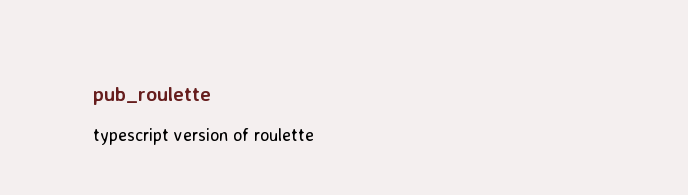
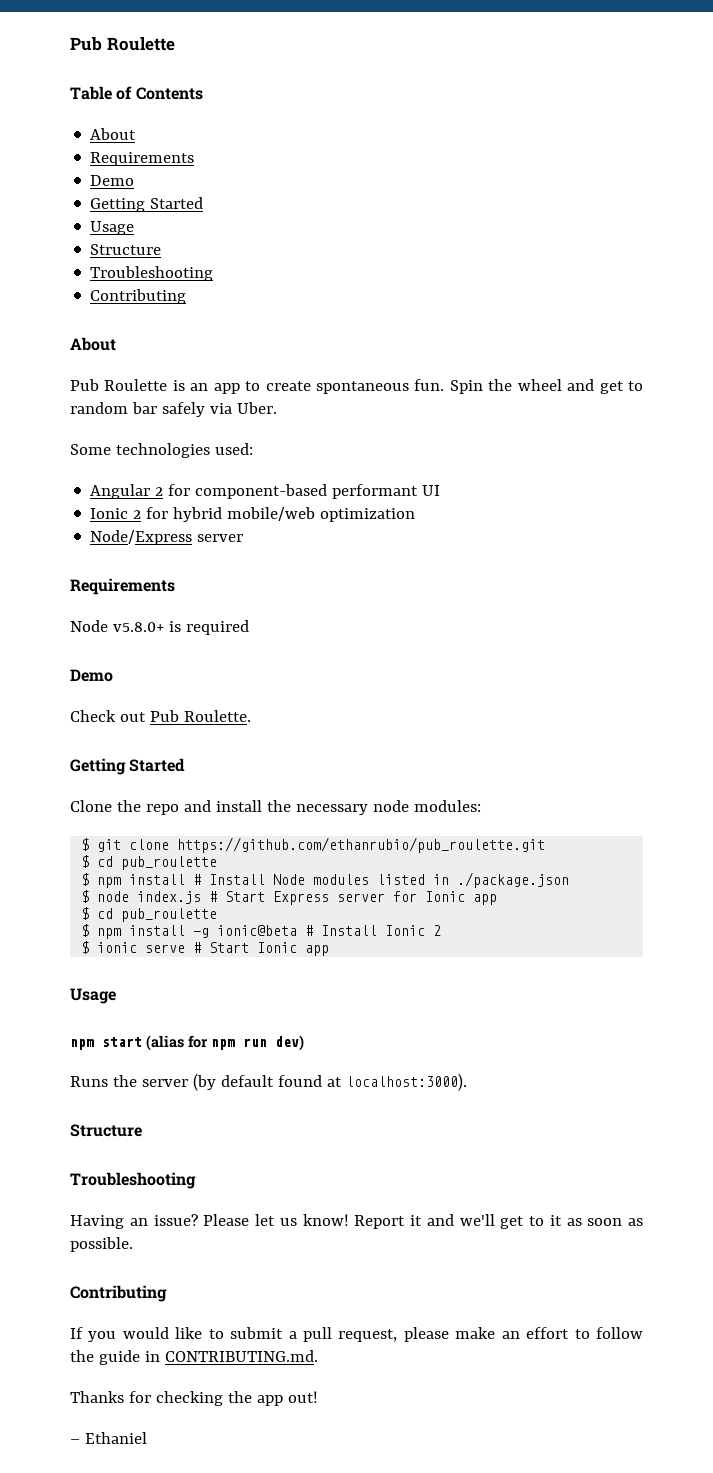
[93,87,211,105] [93,128,314,145] pub_roulette // typescript version of roulette -> [70,37,175,51] [70,86,203,100] [90,128,137,140] [90,152,195,166] [90,175,135,186] [90,197,204,212] [90,221,135,235] [90,244,162,255] [90,266,214,281] [90,289,187,304] [70,337,116,351] [70,379,643,394] [70,402,277,417] [70,443,253,458] [90,484,441,499] [90,507,416,522] [90,530,244,545] [70,578,175,595] [70,620,249,635] [70,669,113,682] [70,710,251,722] [70,758,186,775] [70,800,481,815] [81,837,546,853] [81,855,218,870] [81,872,570,888] [81,890,498,905] [81,907,218,922] [81,924,442,939] [81,941,330,956] [70,988,116,1004] [70,1035,304,1051] [70,1073,467,1091] [70,1124,142,1137] [70,1172,196,1189] [70,1214,643,1229] [70,1237,133,1252] [70,1285,167,1302] [70,1327,644,1342] [70,1350,318,1365] [70,1391,318,1406] [70,1432,147,1444] Pub Roulette // Table of Contents // About // Requirements // Demo // Getting Started // Usage // Structure // Troubleshooting // Contributing // About // Pub Roulette is an app to create spontaneous fun. Spin the wheel and get to random bar safely via Uber. // Some technologies used: // Angular 2 for component-based performant UI // Ionic 2 for hybrid mobile/web optimization // Node/Express server // Requirements // Node v5.8.0+ is required // Demo // Check out Pub Roulette. // Getting Started // Clone the repo and install the necessary node modules: // $ git clone https://github.com/ethanrubio/pub_roulette.git // $ cd pub_roulette // $ npm install # Install Node modules listed in ./package.json // $ node index.js # Start Express server for Ionic app // $ cd pub_roulette // $ npm install -g ionic@beta # Install Ionic 2 // $ ionic serve # Start Ionic app // Usage // npm start (alias for npm run dev) // Runs the server (by default found at localhost:3000). // Structure // Troubleshooting // Having an issue? Please let us know! Report it and we'll get to it as soon as possible. // Contributing // If you would like to submit a pull request, please make an effort to follow the guide in CONTRIBUTING.md. // Thanks for checking the app out! // – Ethaniel

